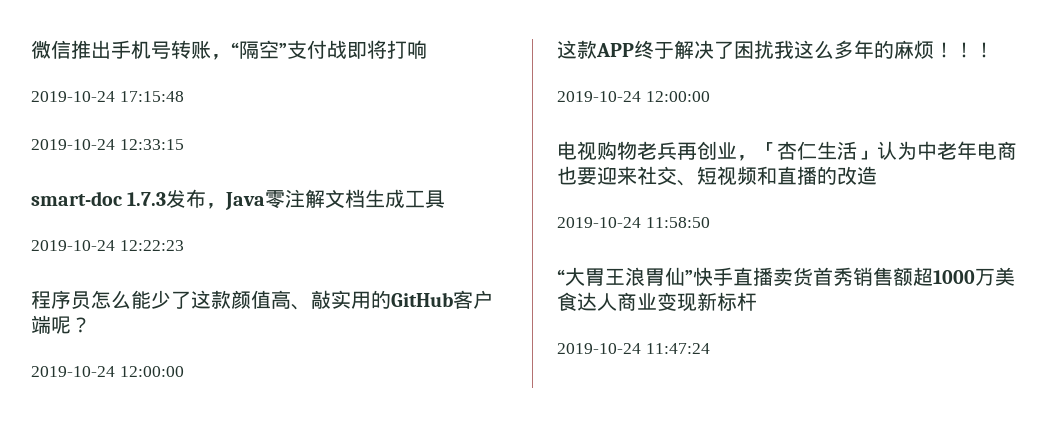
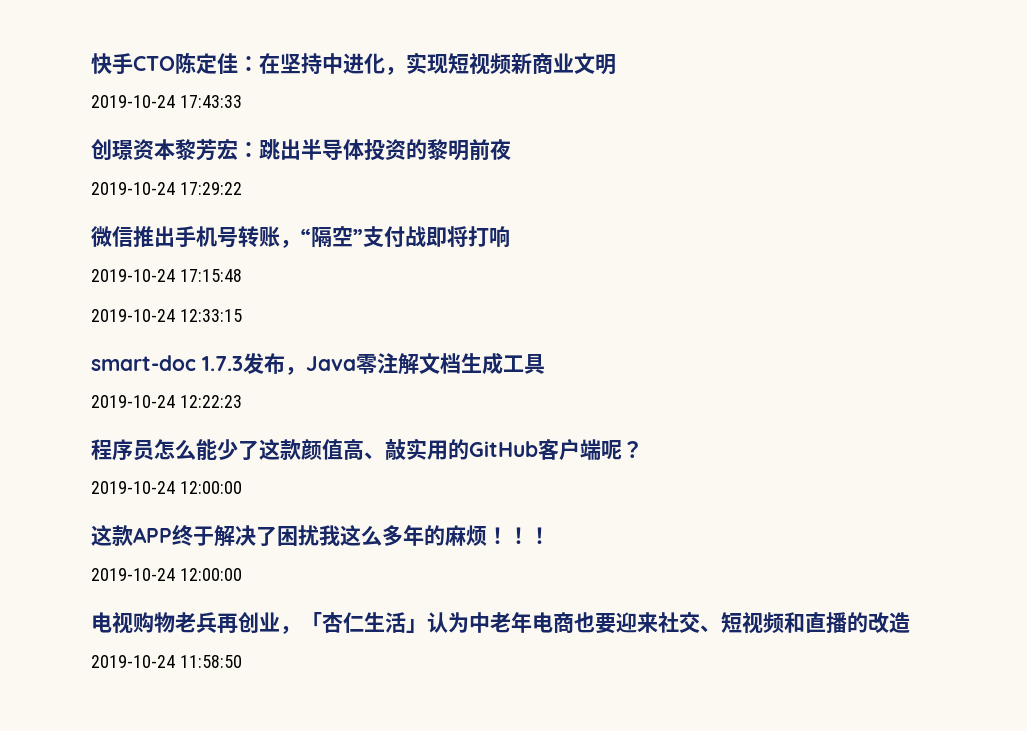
(31, 49) none -> [91,52,616,75] [91,95,242,108] [91,139,511,161] [91,182,242,195] 快手CTO陈定佳：在坚持中进化，实现短视频新商业文明 // 2019-10-24 17:43:33 // 创璟资本黎芳宏：跳出半导体投资的黎明前夜 // 2019-10-24 17:29:22 //
[557,267,1015,287] [557,292,757,312] [557,343,710,354] // “大胃王浪胃仙”快手直播卖货首秀销售额超1000万美食达人商业变现新标杆 // 2019-10-24 11:47:24 -> (242, 661) none

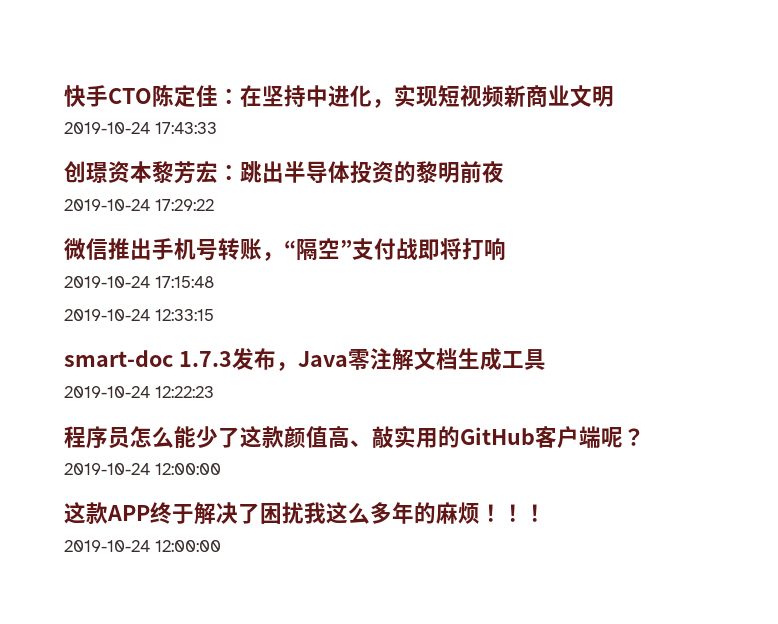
[91,612,910,634] [91,655,242,668] // 电视购物老兵再创业，「杏仁生活」认为中老年电商也要迎来社交、短视频和直播的改造 // 2019-10-24 11:58:50 -> (221, 546) none

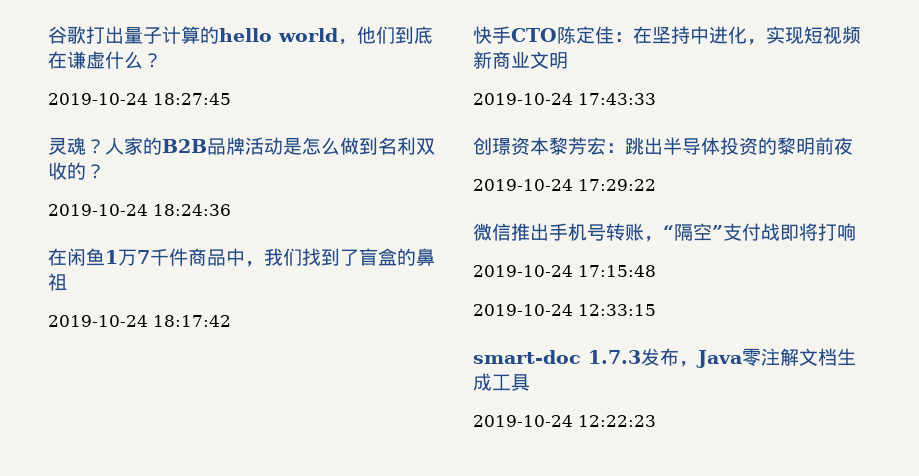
(64, 96) none -> [48,26,433,45] [48,51,162,69] [48,93,231,105] [48,137,435,155] [48,162,105,180] [48,204,231,216] [48,248,435,267] [48,273,67,291] [48,315,231,327] 谷歌打出量子计算的hello world，他们到底在谦虚什么？ // 2019-10-24 18:27:45 // 灵魂？人家的B2B品牌活动是怎么做到名利双收的？ // 2019-10-24 18:24:36 // 在闲鱼1万7千件商品中，我们找到了盲盒的鼻祖 // 2019-10-24 18:17:42 //
[64,425,645,449] [64,463,221,475] [64,502,546,525] [64,540,221,552] // 程序员怎么能少了这款颜值高、敲实用的GitHub客户端呢？ // 2019-10-24 12:00:00 // 这款APP终于解决了困扰我这么多年的麻烦！！！ // 2019-10-24 12:00:00 -> (656, 421) none

